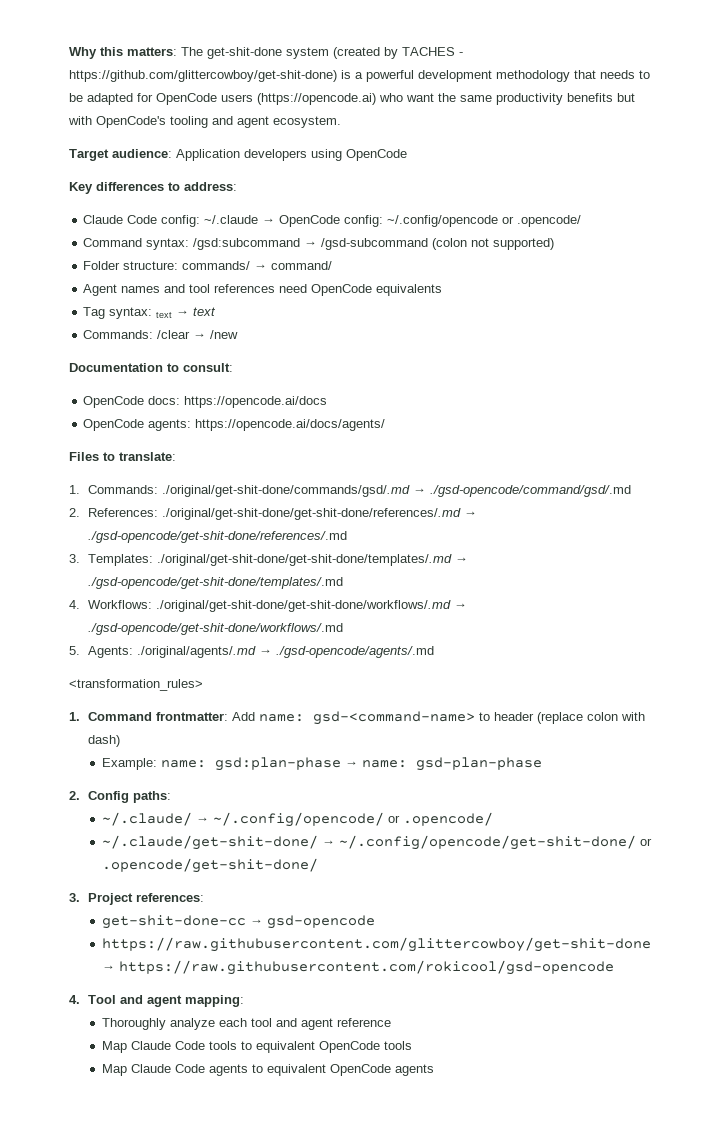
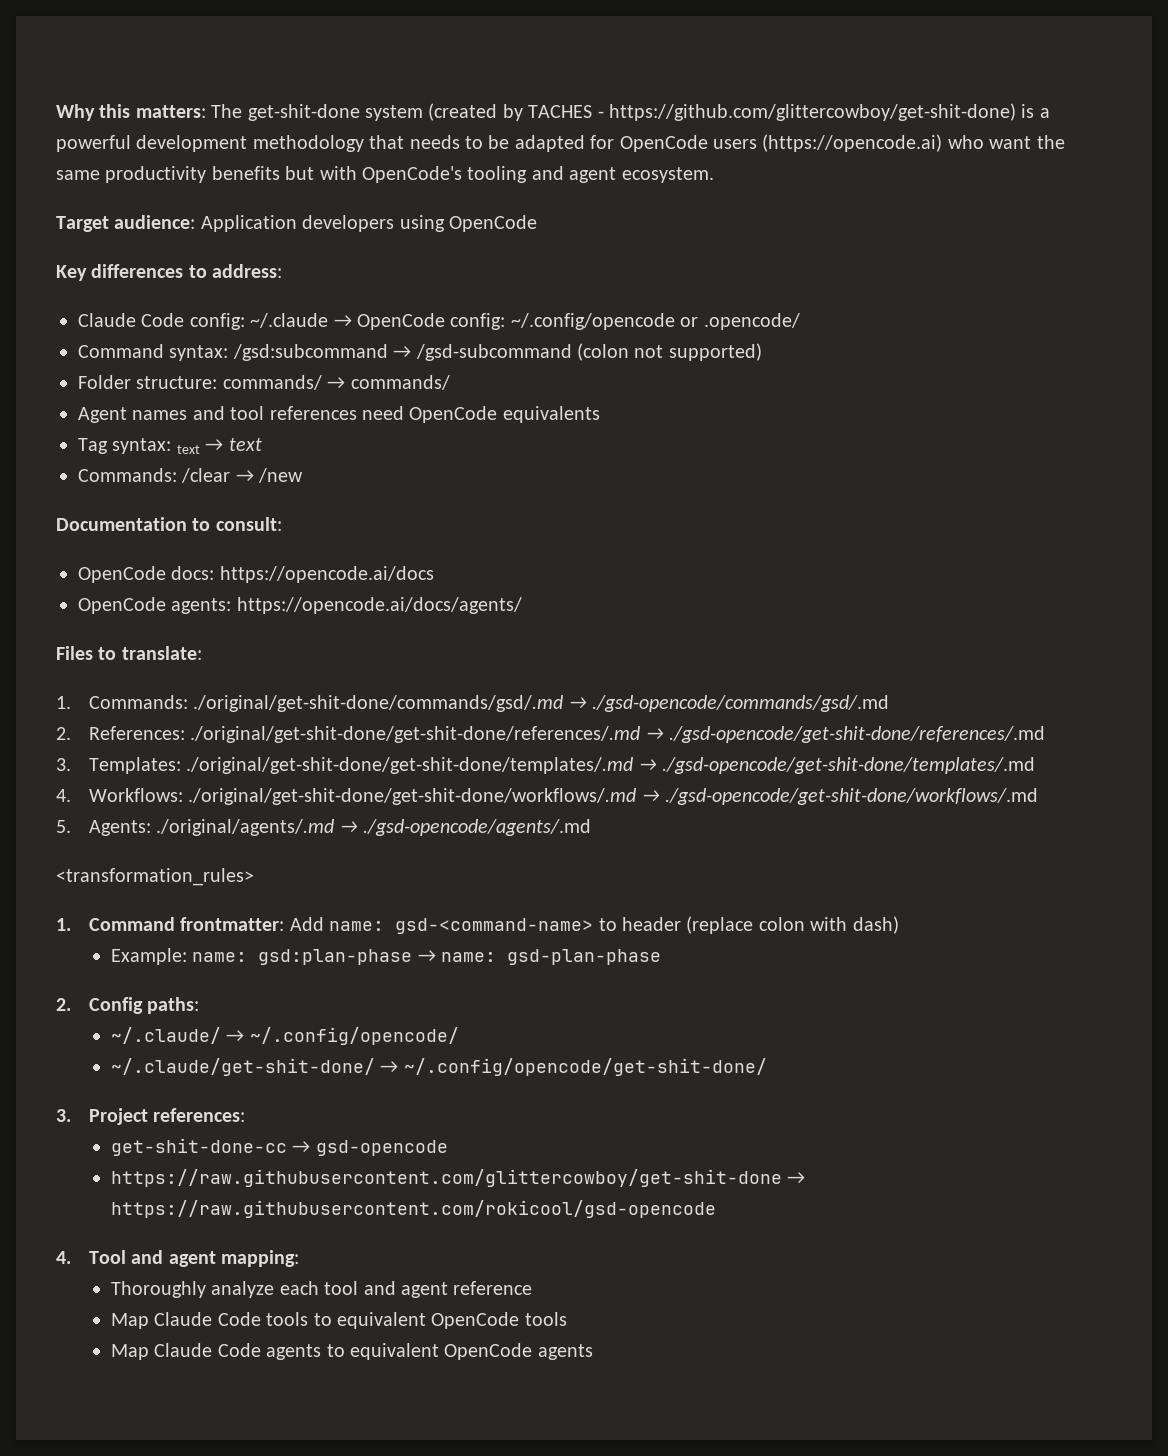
[271,261,333,270] command/ -> [350,375,450,390] commands/
[429,485,631,497] ./gsd-opencode/command/gsd/.md -> [592,695,890,712] ./gsd-opencode/commands/gsd/.md
[388,812,494,826] or .opencode/ -> (459, 1036) none
[640,838,653,846] [102,858,319,873] or .opencode/get-shit-done/ -> (767, 1067) none

